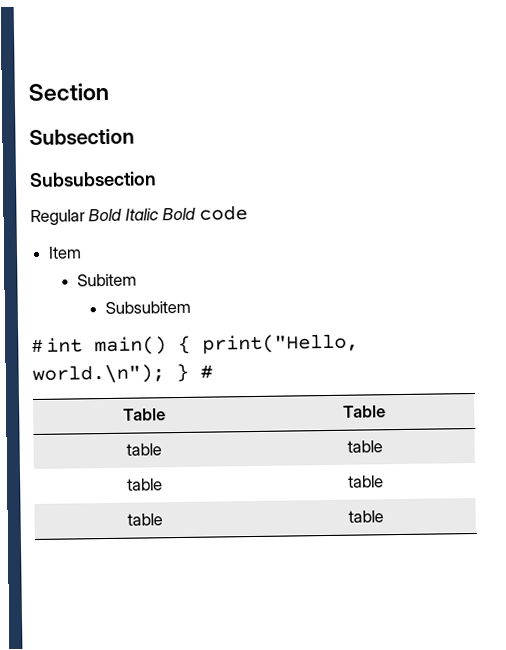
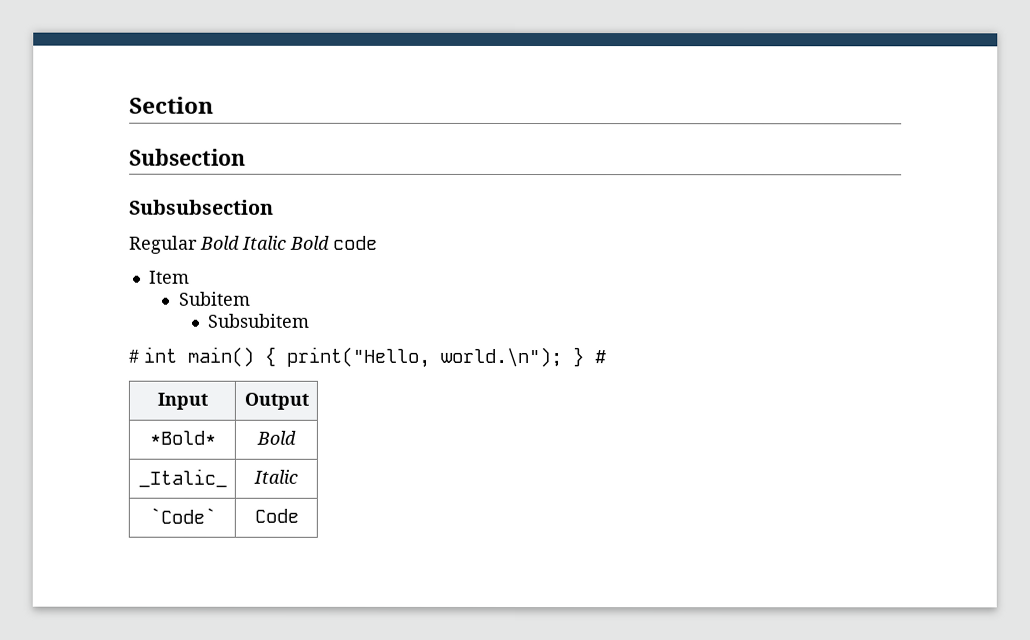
[122,408,166,421] [343,405,386,418] [126,443,162,456] [346,440,383,453] [127,478,163,491] [347,475,384,488] [127,513,163,526] [347,510,384,523] Table | Table // table | table // table | table // table | table -> [156,392,208,410] [243,392,309,410] [148,430,216,445] [256,430,296,445] [137,468,227,488] [253,469,298,484] [148,507,216,524] [253,508,299,523] Input | Output // *Bold* | Bold // _Italic_ | Italic // `Code` | Code

